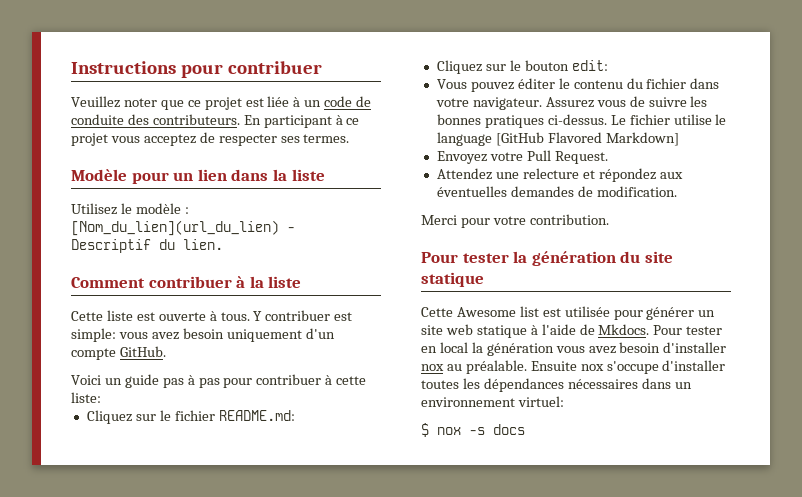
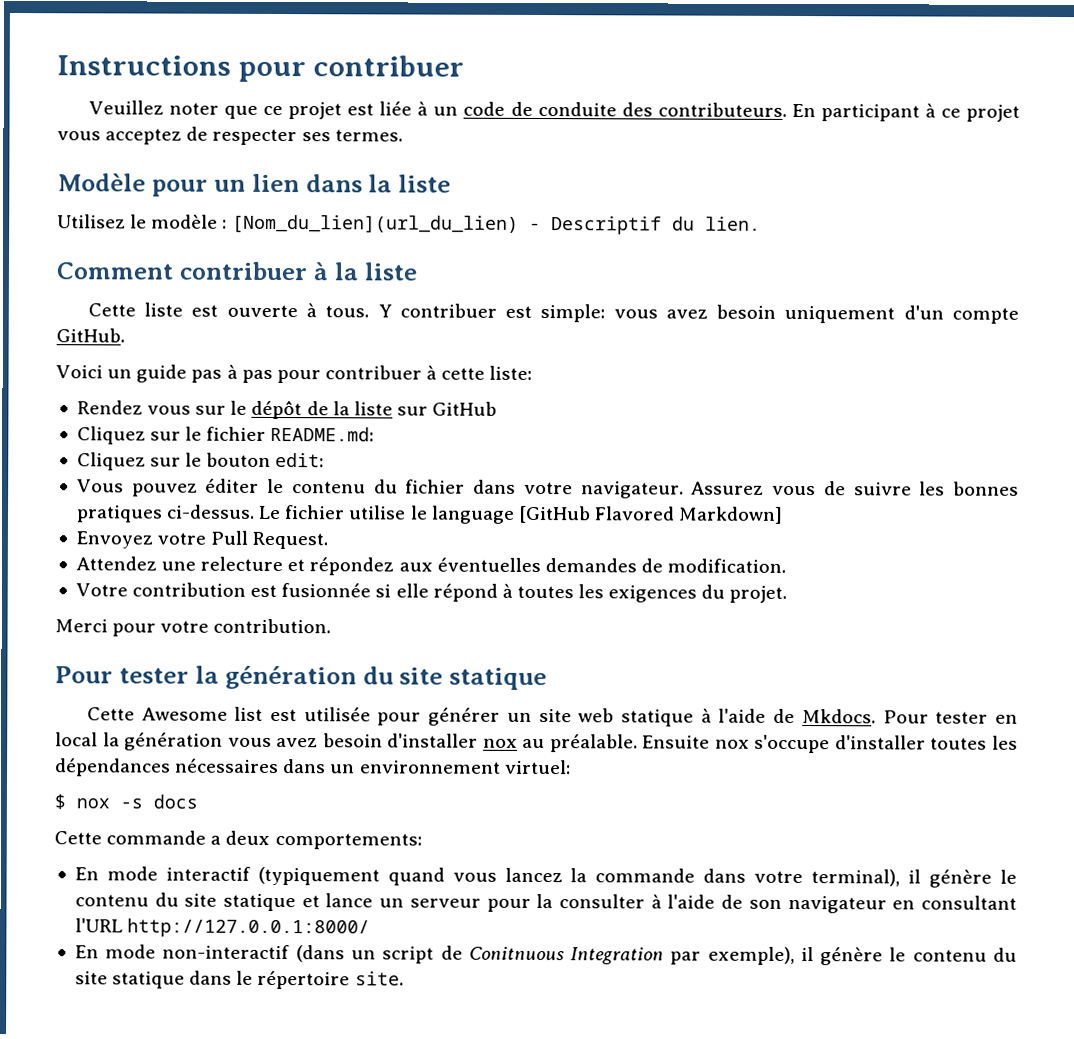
(101, 397) none -> [76,400,498,420] // Rendez vous sur le dépôt de la liste sur GitHub
(677, 191) none -> [75,582,788,603] // Votre contribution est fusionnée si elle répond à toutes les exigences du projet.
(525, 429) none -> [54,830,422,850] [74,866,1018,888] [74,892,1018,914] [74,918,371,938] [74,944,1017,966] [74,970,404,990] // Cette commande a deux comportements: // En mode interactif (typiquement quand vous lancez la commande dans votre terminal), il génère le contenu du site statique et lance un serveur pour la consulter à l'aide de son navigateur en consultant l'URL http://127.0.0.1:8000/ // En mode non-interactif (dans un script de Conitnuous Integration par exemple), il génère le contenu du site statique dans le répertoire site.

